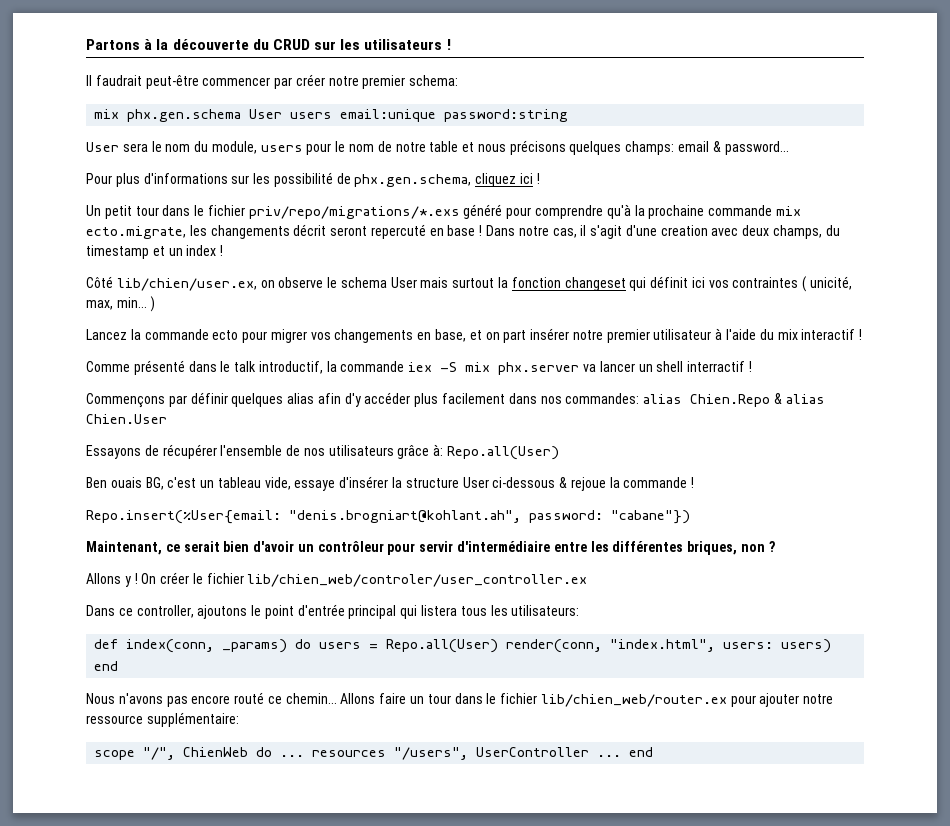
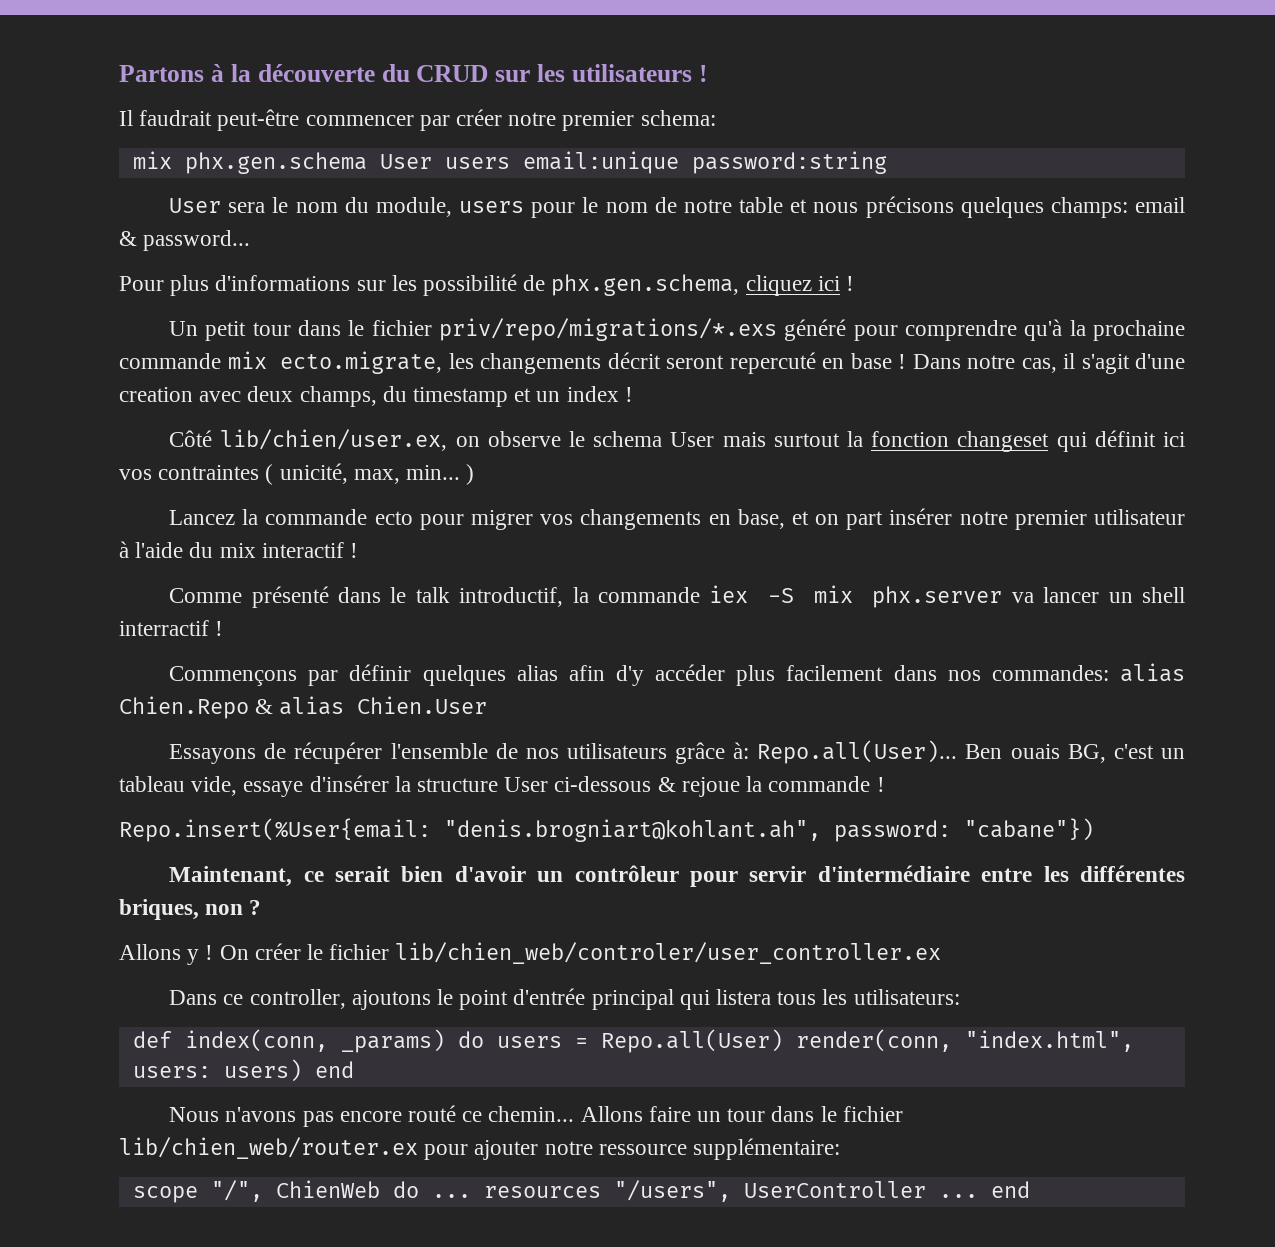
[447,446,560,460] Repo.all(User) // -> [757,740,958,764] Repo.all(User)...

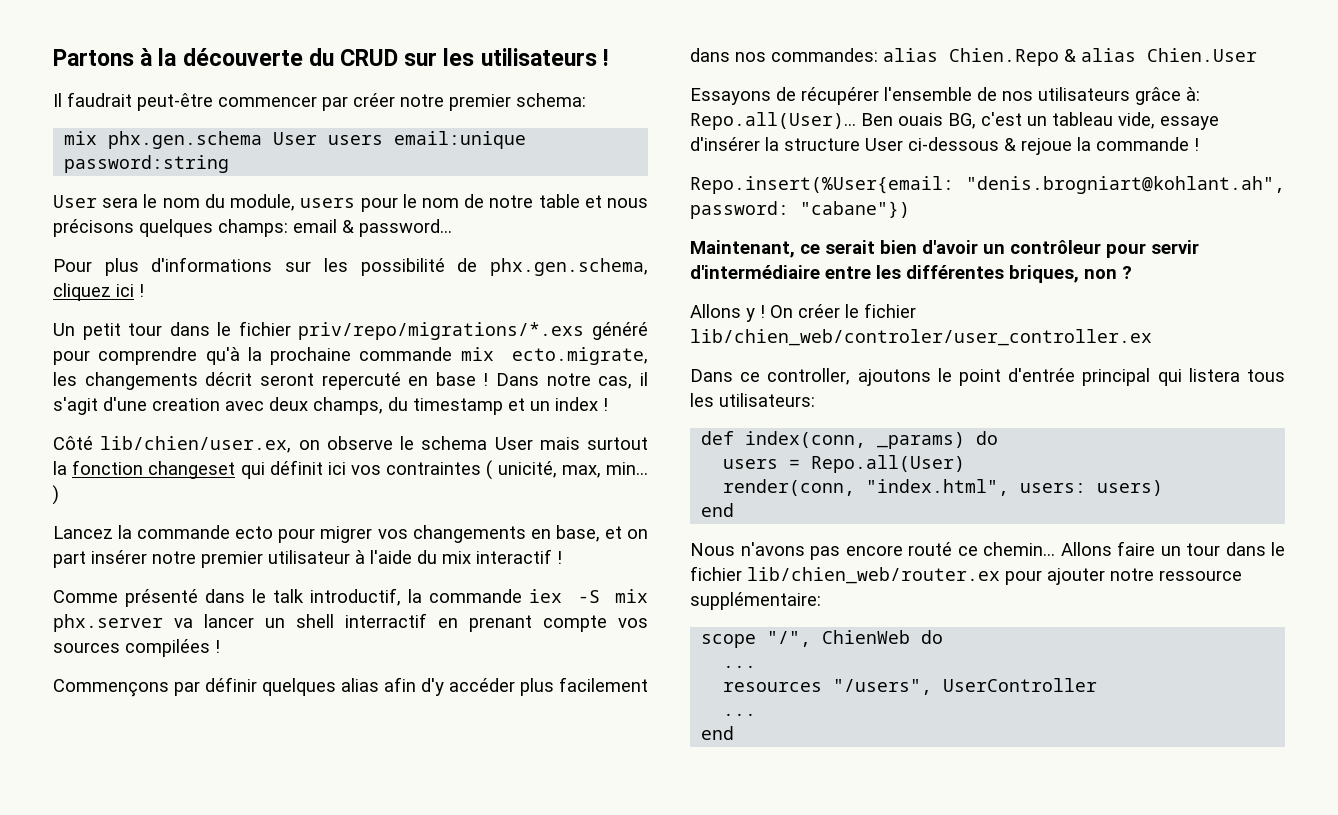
(209, 628) none -> [438,615,648,632] [53,639,210,657] en prenant compte vos sources compilées
(484, 1039) none -> (999, 438) //
(783, 1041) none -> (966, 464) //
(302, 1070) none -> (1164, 488) //
[431,1194,471,1198] ... -> [723,665,757,668] // ... //
[938,1194,978,1198] ... -> [723,713,757,716] // ... //

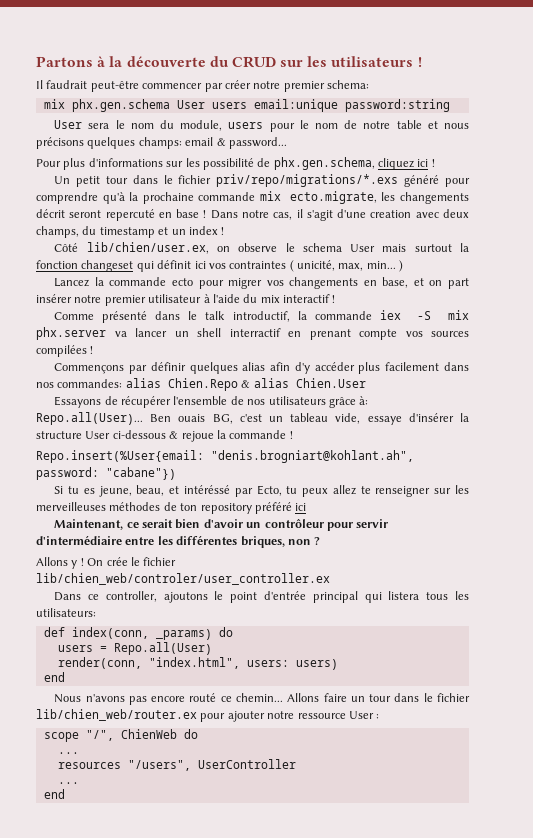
(910, 209) none -> [54,485,469,497] [36,502,307,514] // Si tu es jeune, beau, et intéréssé par Ecto, tu peux allez te renseigner sur les merveilleuses méthodes de ton repository préféré ici
[798,304,840,318] créer -> [106,557,128,566] crée
[690,592,821,610] supplémentaire: -> [348,711,380,719] User :

